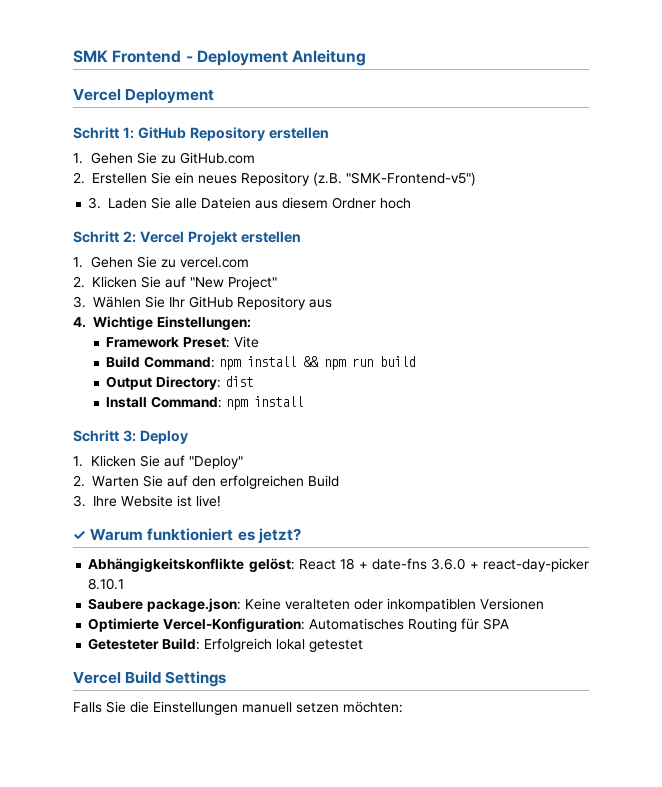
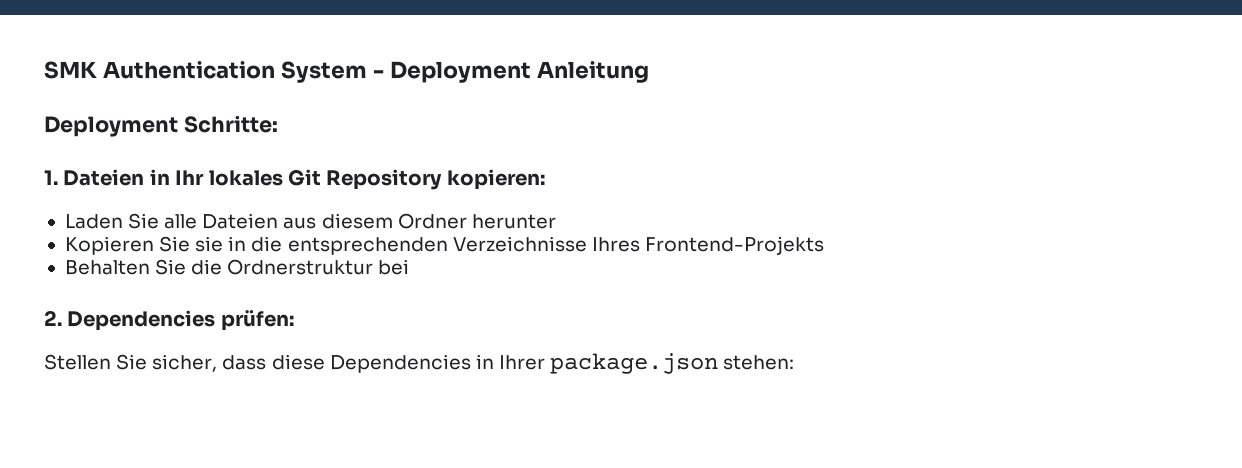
[112,50,182,63] Frontend -> [102,61,367,83] Authentication System
[73,89,215,104] [73,127,329,141] [73,152,256,164] [73,172,476,186] [88,197,102,209] Vercel Deployment // Schritt 1: GitHub Repository erstellen // 1. Gehen Sie zu GitHub.com // 2. Erstellen Sie ein neues Repository (z.B. "SMK-Frontend-v5") // 3. -> [44,115,278,137] [44,169,545,190] Deployment Schritte: // 1. Dateien in Ihr lokales Git Repository kopieren: //
[380,198,412,209] [73,231,301,245] [73,256,250,268] [73,276,277,290] [73,296,332,310] [73,316,251,330] [106,336,260,348] [106,356,416,370] [106,376,254,390] [106,396,304,410] [73,430,188,444] [73,455,244,469] [73,475,339,489] [73,495,221,507] [73,528,301,544] [88,558,589,572] [88,578,125,590] [88,598,545,612] [88,618,510,632] [88,638,364,652] [73,671,227,687] [73,701,403,715] hoch // Schritt 2: Vercel Projekt erstellen // 1. Gehen Sie zu vercel.com // 2. Klicken Sie auf "New Project" // 3. Wählen Sie Ihr GitHub Repository aus // 4. Wichtige Einstellungen: // Framework Preset: Vite // Build Command: npm install && npm run build // Output Directory: dist // Install Command: npm install // Schritt 3: Deploy // 1. Klicken Sie auf "Deploy" // 2. Warten Sie auf den erfolgreichen Build // 3. Ihre Website ist live! // ✓ Warum funktioniert es jetzt? // Abhängigkeitskonflikte gelöst: React 18 + date-fns 3.6.0 + react-day-picker 8.10.1 // Saubere package.json: Keine veralteten oder inkompatiblen Versionen // Optimierte Vercel-Konfiguration: Automatisches Routing für SPA // Getesteter Build: Erfolgreich lokal getestet // Vercel Build Settings // Falls Sie die Einstellungen manuell setzen möchten: -> [471,214,556,229] [64,236,824,255] [64,259,410,275] [44,310,294,331] [44,353,795,374] herunter // Kopieren Sie sie in die entsprechenden Verzeichnisse Ihres Frontend-Projekts // Behalten Sie die Ordnerstruktur bei // 2. Dependencies prüfen: // Stellen Sie sicher, dass diese Dependencies in Ihrer package.json stehen:

